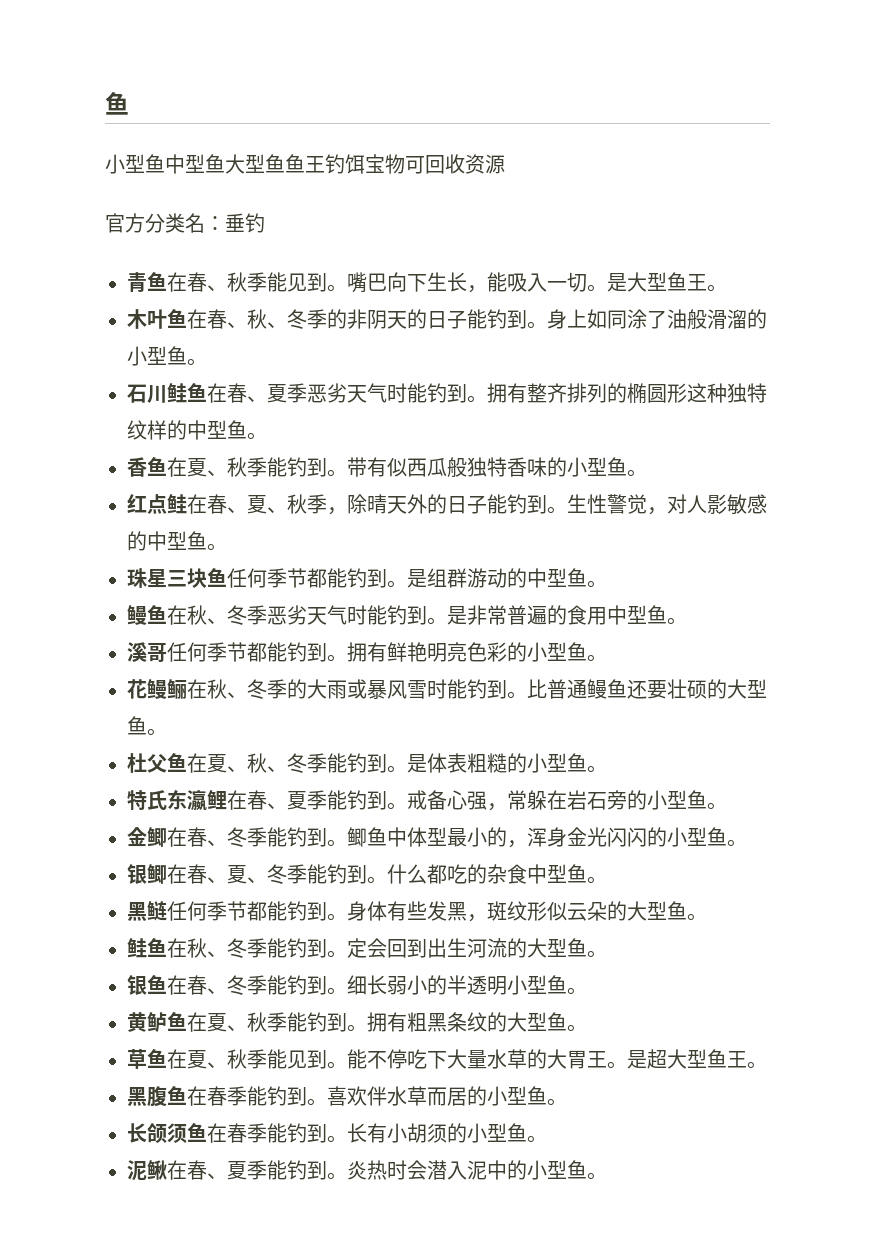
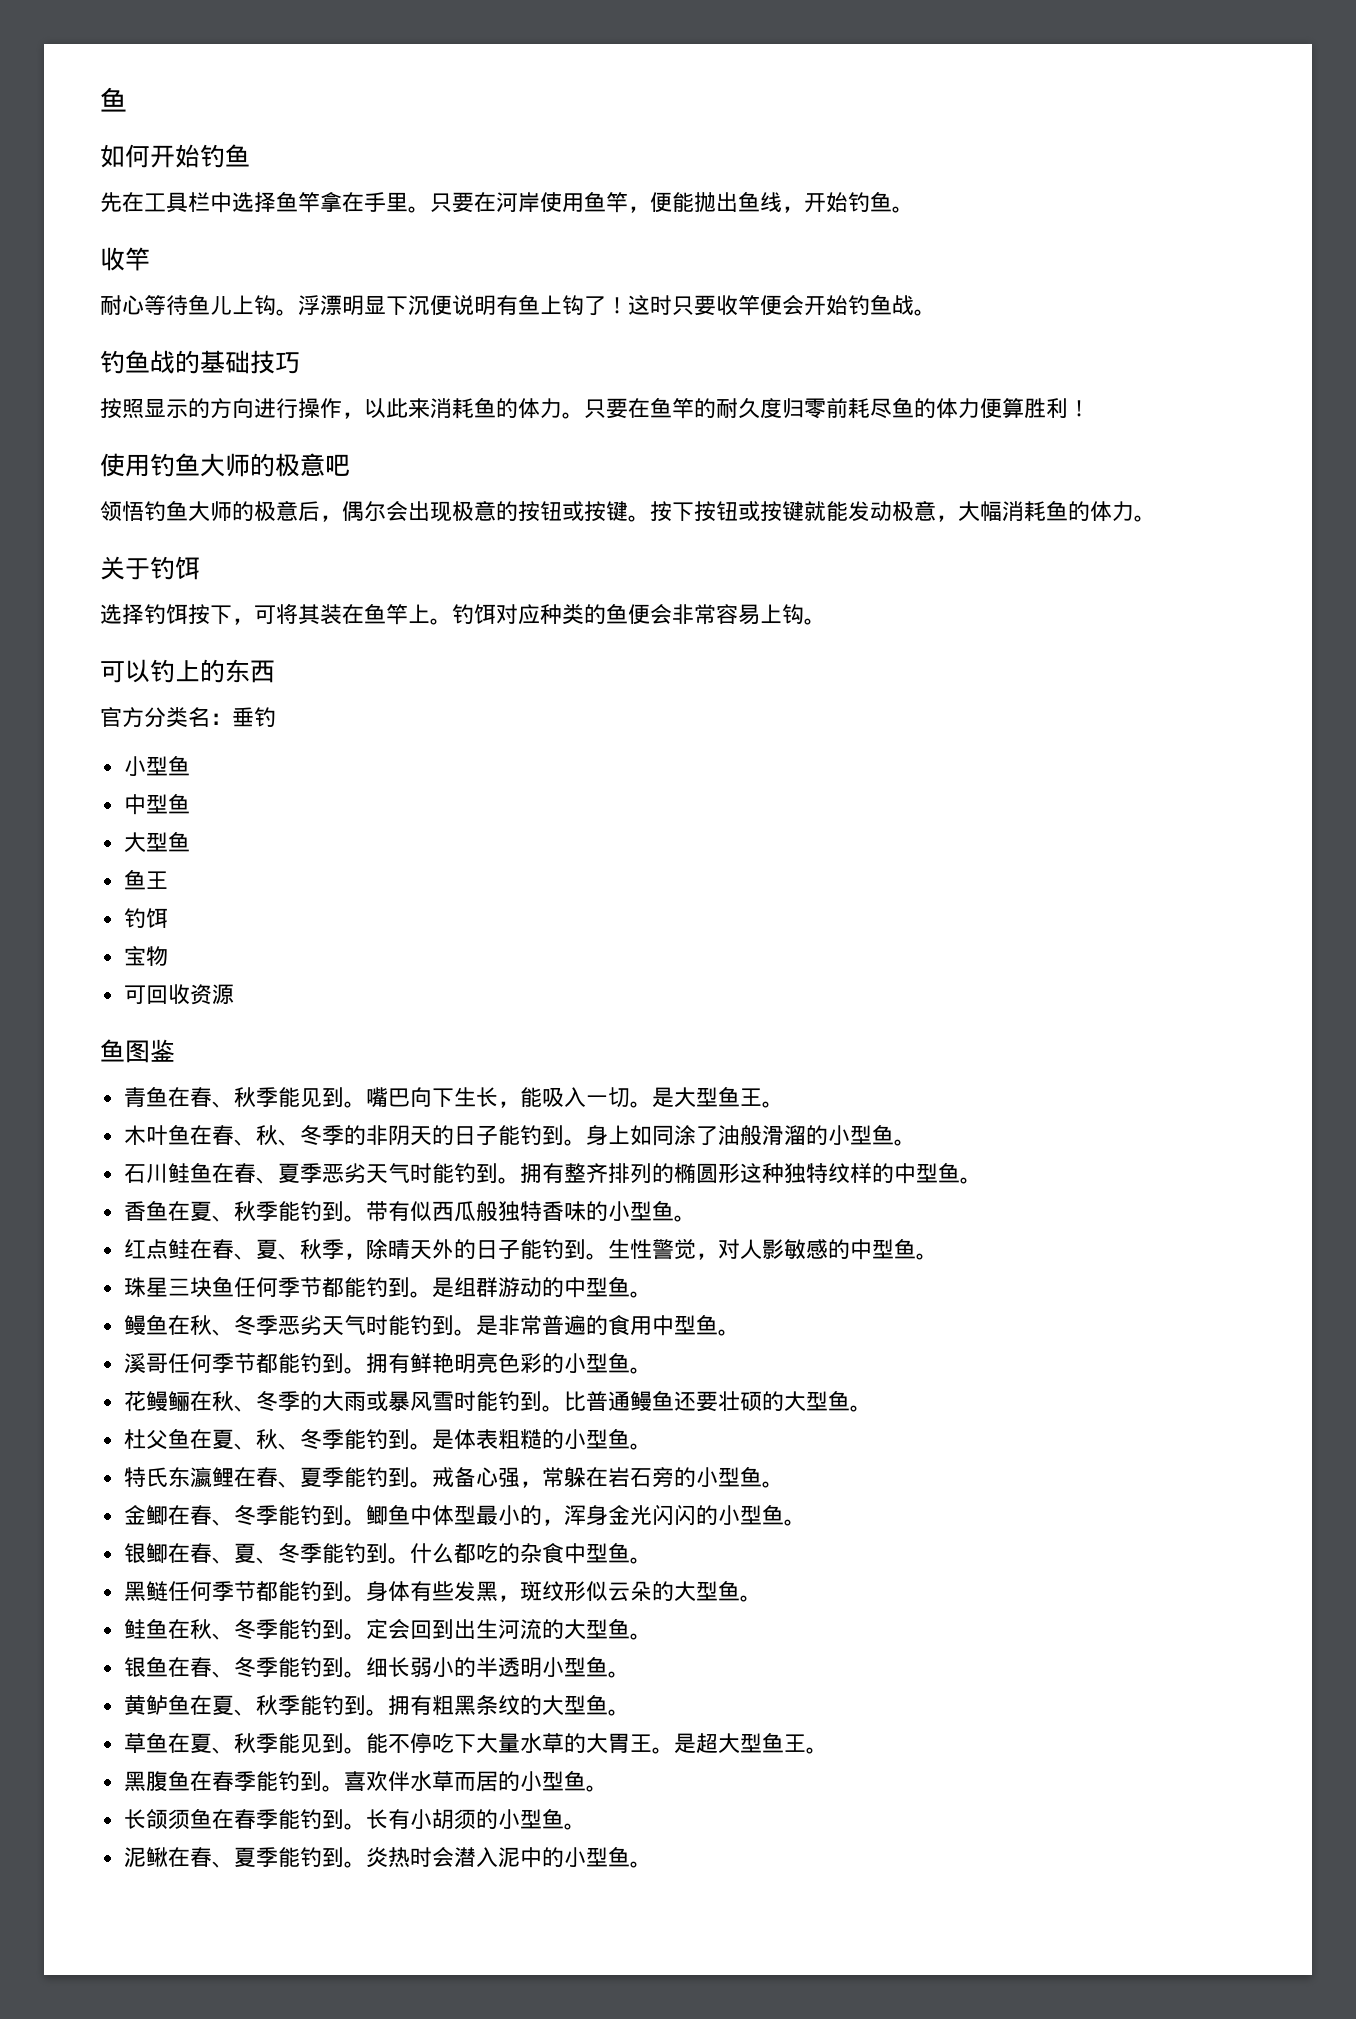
[105,92,129,115] [105,154,505,174] [105,213,265,233] 鱼 // 小型鱼中型鱼大型鱼鱼王钓饵宝物可回收资源 // 官方分类名：垂钓 -> [100,87,127,112] [100,144,250,168] [100,191,914,213] [100,247,150,271] [100,294,936,316] [100,350,300,374] [100,397,1090,419] [100,453,350,477] [100,500,1156,522] [100,556,200,580] [100,603,826,625] [100,659,275,683] [100,707,276,727] [124,755,191,776] [124,793,191,815] [124,831,191,852] [124,869,169,890] [124,908,169,928] [124,946,169,966] [124,984,235,1005] [100,1039,175,1063] 鱼 // 如何开始钓鱼 // 先在工具栏中选择鱼竿拿在手里。只要在河岸使用鱼竿，便能抛出鱼线，开始钓鱼。 // 收竿 // 耐心等待鱼儿上钩。浮漂明显下沉便说明有鱼上钩了！这时只要收竿便会开始钓鱼战。 // 钓鱼战的基础技巧 // 按照显示的方向进行操作，以此来消耗鱼的体力。只要在鱼竿的耐久度归零前耗尽鱼的体力便算胜利！ // 使用钓鱼大师的极意吧 // 领悟钓鱼大师的极意后，偶尔会出现极意的按钮或按键。按下按钮或按键就能发动极意，大幅消耗鱼的体力。 // 关于钓饵 // 选择钓饵按下，可将其装在鱼竿上。钓饵对应种类的鱼便会非常容易上钩。 // 可以钓上的东西 // 官方分类名：垂钓 // 小型鱼 // 中型鱼 // 大型鱼 // 鱼王 // 钓饵 // 宝物 // 可回收资源 // 鱼图鉴

